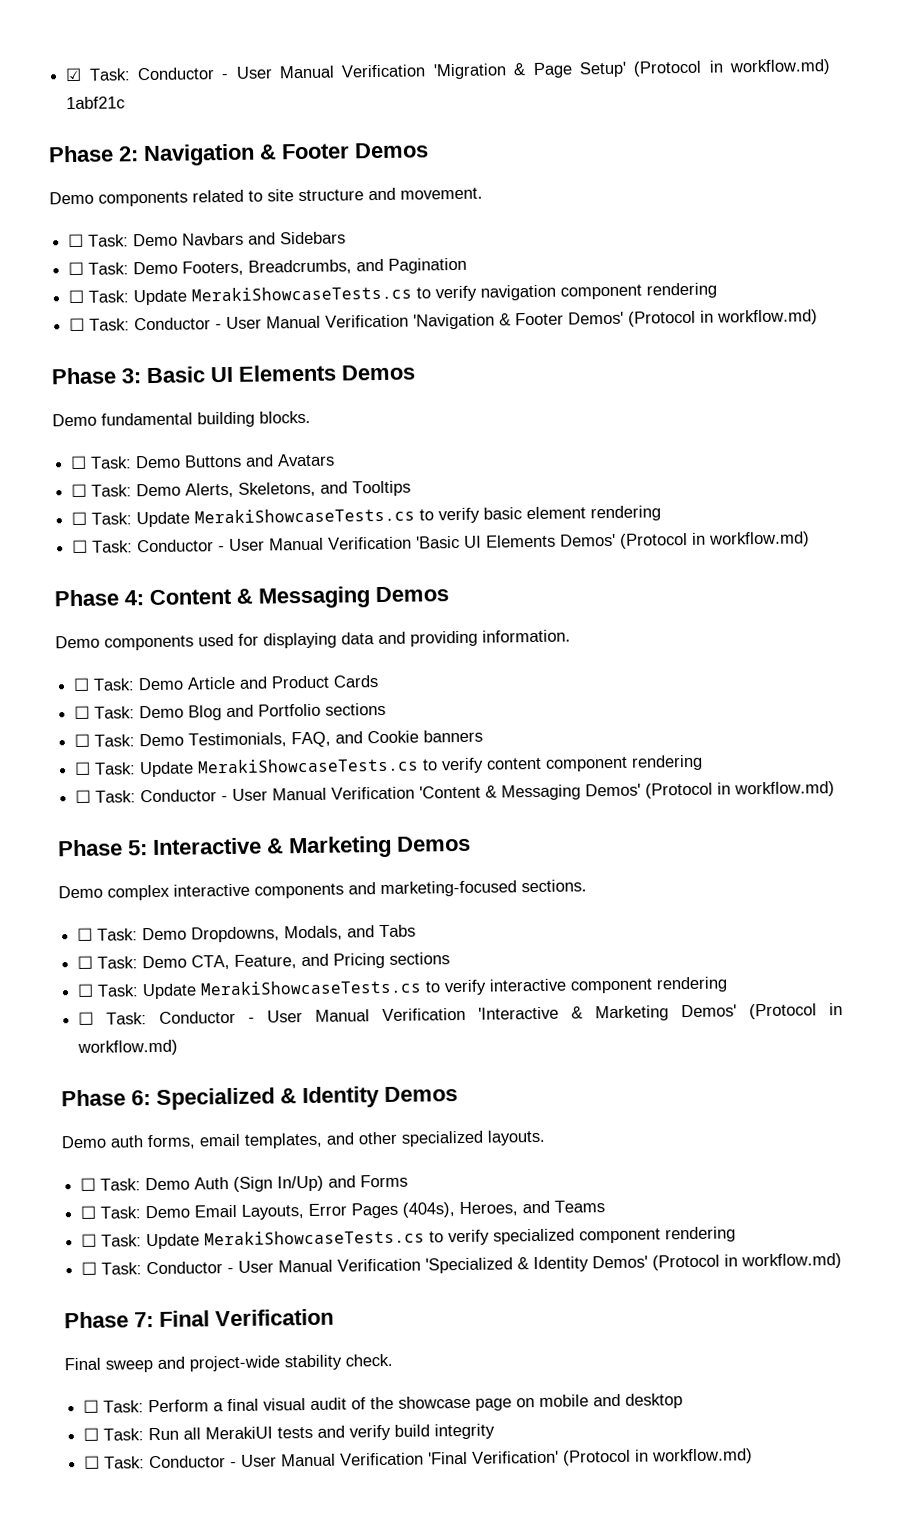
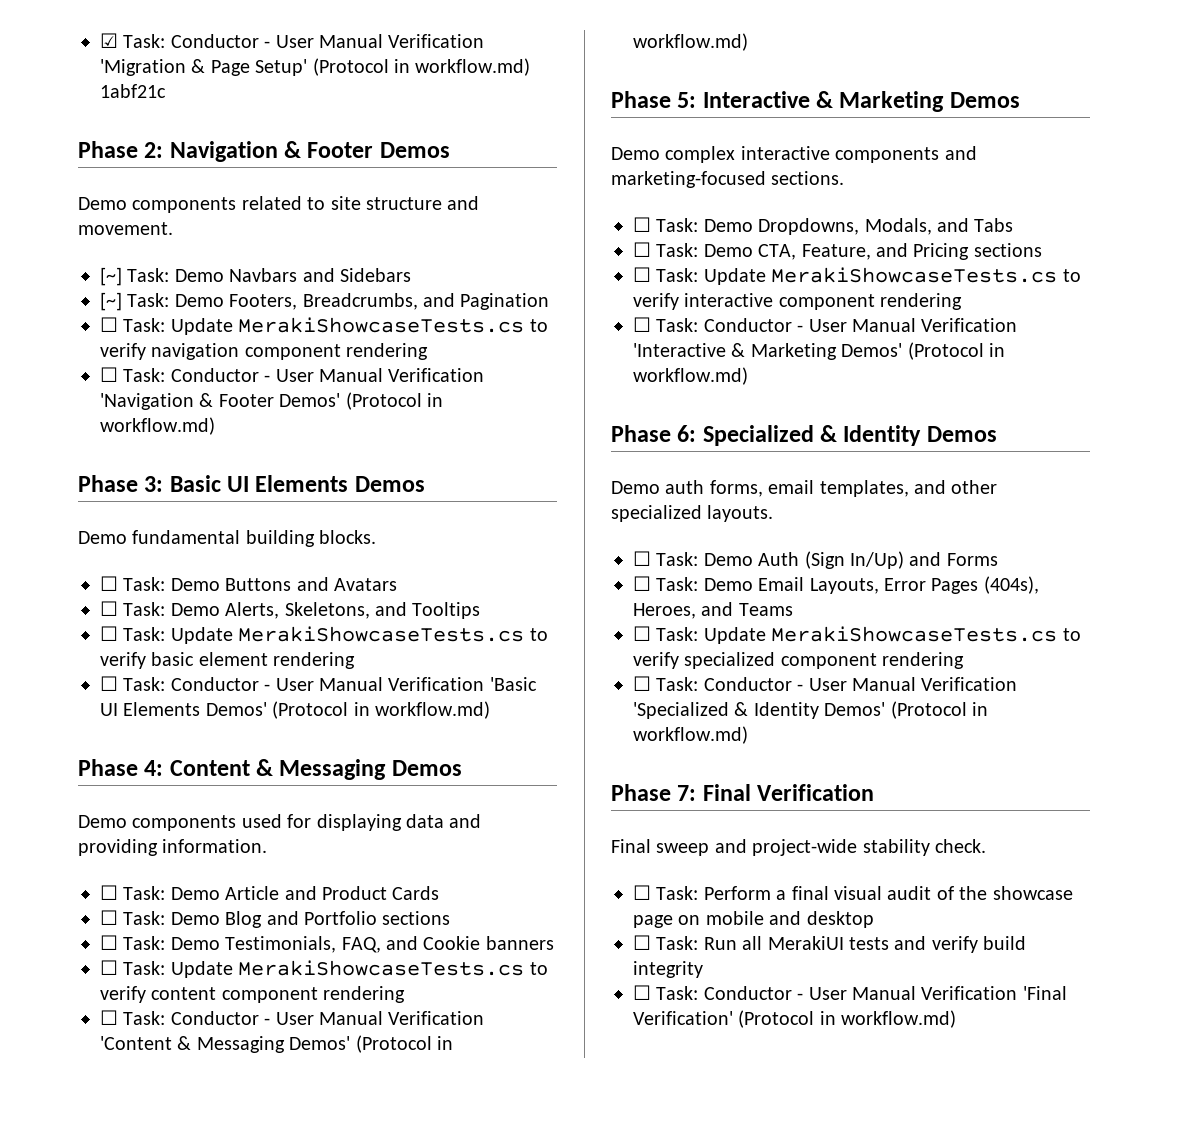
[68,233,85,248] ☐ -> [100,267,122,286] [~]
[68,261,85,276] ☐ -> [100,292,122,311] [~]

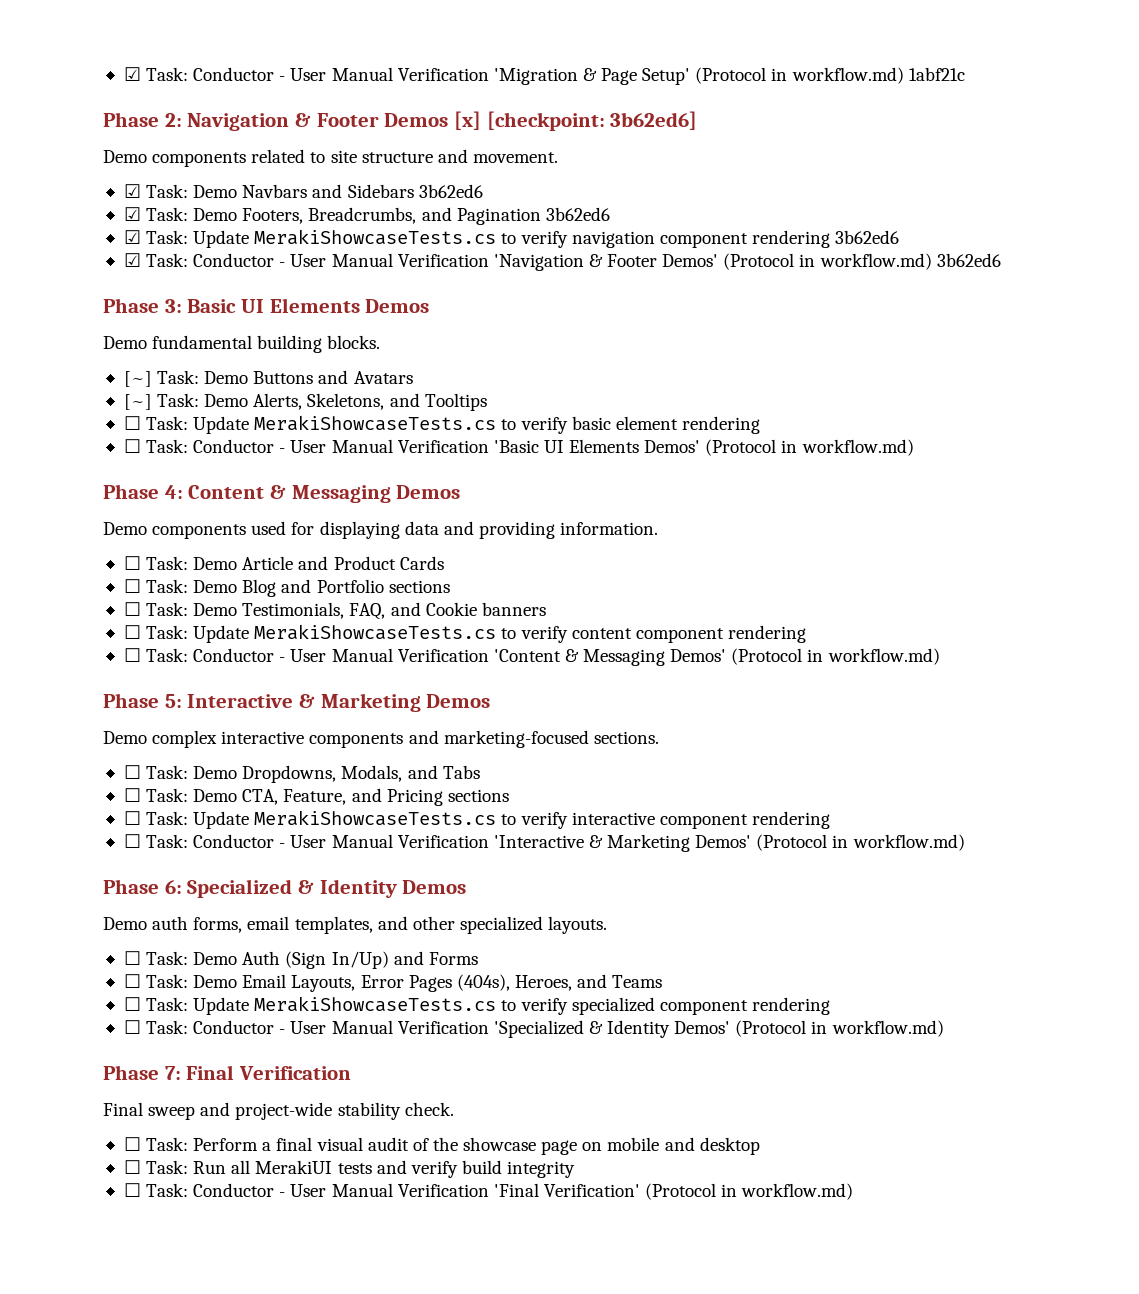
(450, 150) none -> [454,111,698,131] [x] [checkpoint: 3b62ed6]
[100,267,122,286] [~] -> [123,184,141,198] ☑
[100,292,122,311] // [~] -> [418,184,483,198] [123,207,141,221] 3b62ed6 // ☑
[100,317,118,332] // ☐ -> [545,207,610,221] [123,230,141,244] 3b62ed6 // ☑
[100,367,118,382] // ☐ -> [835,230,900,244] [123,253,141,267] 3b62ed6 // ☑
(215, 426) none -> [936,253,1001,267] 3b62ed6
[100,576,118,591] ☐ -> [123,371,152,387] [~]
[100,601,118,616] ☐ -> [123,394,152,410] [~]

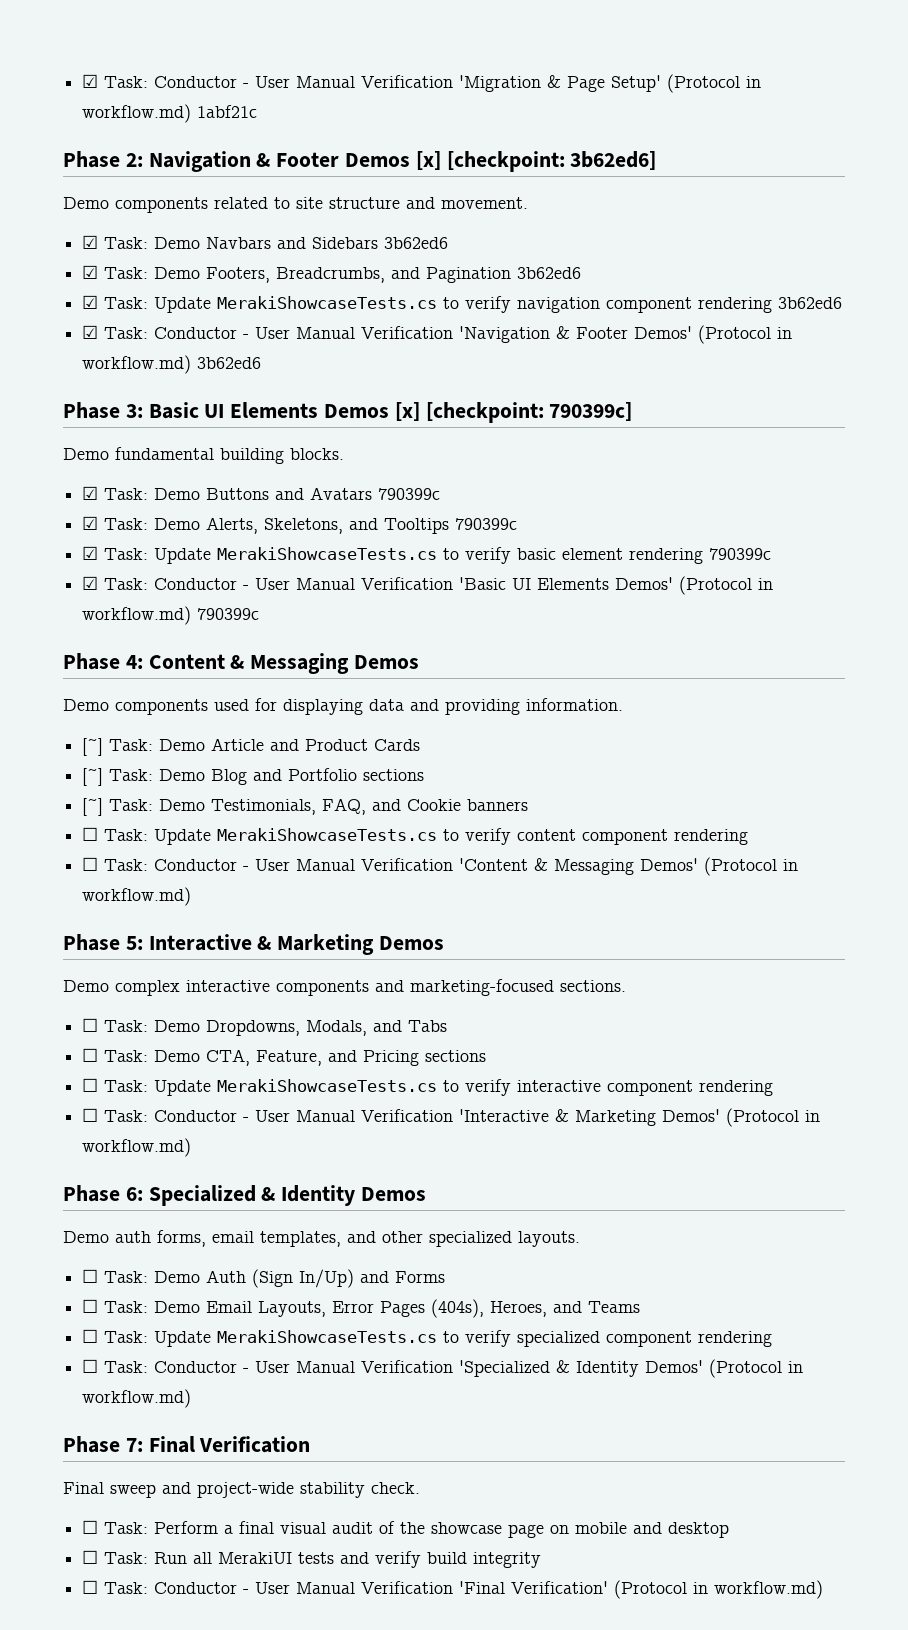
(430, 306) none -> [394,402,633,423] [x] [checkpoint: 790399c]
[123,371,152,387] [~] -> [82,486,99,500] ☑
[123,394,152,410] // [~] -> [378,488,441,500] [82,516,99,530] 790399c // ☑
[123,416,141,430] // ☐ -> [455,518,518,530] [82,546,99,560] 790399c // ☑
[123,439,141,453] // ☐ -> [709,548,772,560] [82,576,99,590] 790399c // ☑
(914, 447) none -> [197,608,260,620] 790399c
[123,556,141,570] ☐ -> [82,738,104,756] [~]
[123,579,141,593] ☐ -> [82,768,104,786] [~]
[123,602,141,616] ☐ -> [82,798,104,816] [~]

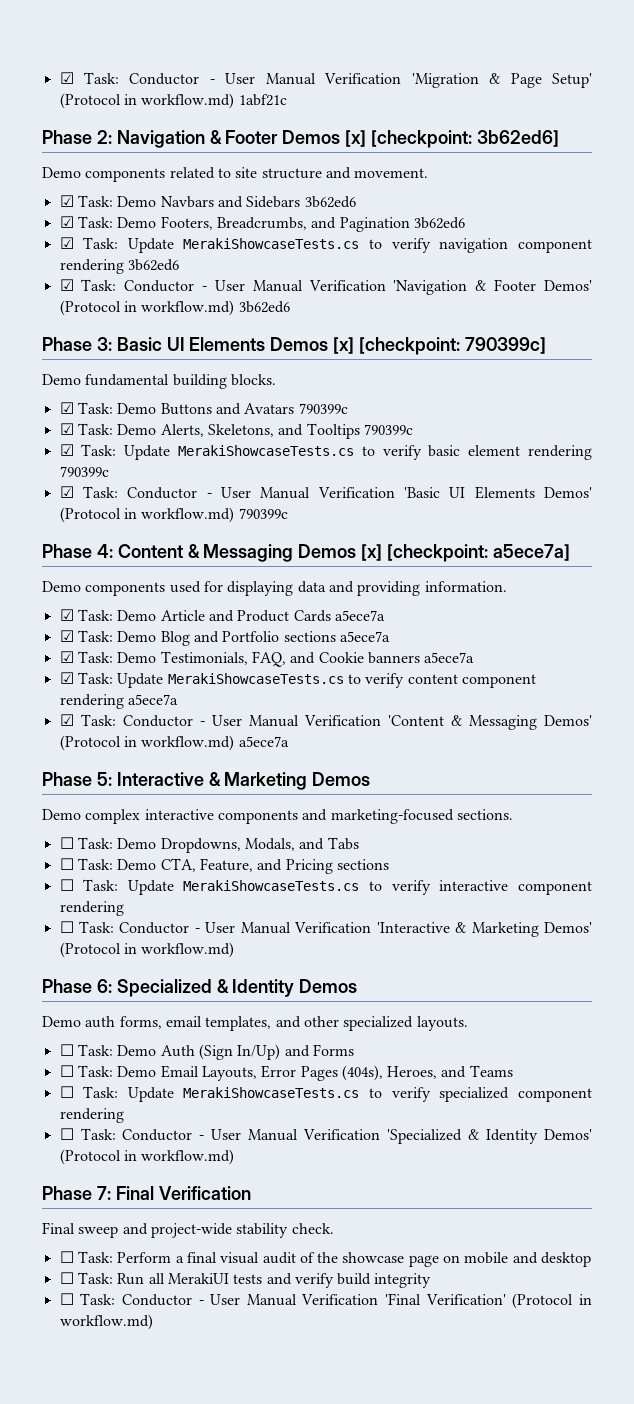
(420, 662) none -> [361,544,570,562] [x] [checkpoint: a5ece7a]
[82,738,104,756] [~] -> [59,609,74,621] ☑
[82,768,104,786] // [~] -> [334,610,385,621] [59,630,74,642] a5ece7a // ☑
[82,798,104,816] // [~] -> [339,631,390,642] [59,651,74,663] a5ece7a // ☑
[82,827,99,841] // ☐ -> [424,652,475,663] [59,672,74,684] a5ece7a // ☑
[82,857,99,871] // ☐ -> [127,694,178,705] [59,714,74,726] a5ece7a // ☑
(192, 896) none -> [238,736,289,747] a5ece7a

